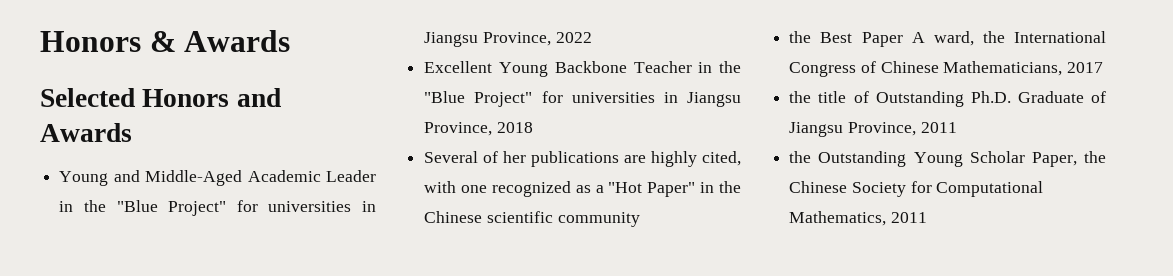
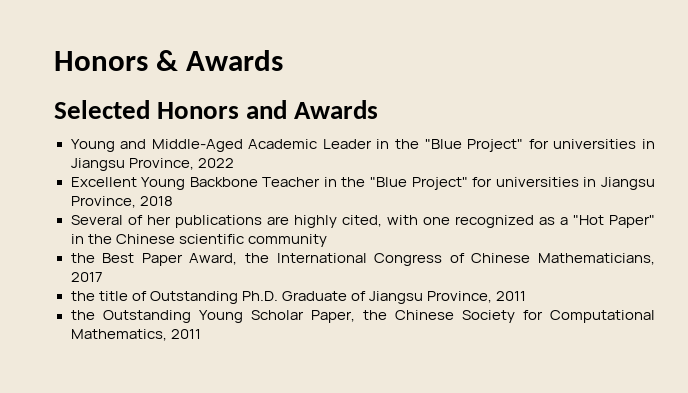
[911,31,974,46] A ward, -> [189,253,238,265] Award,

